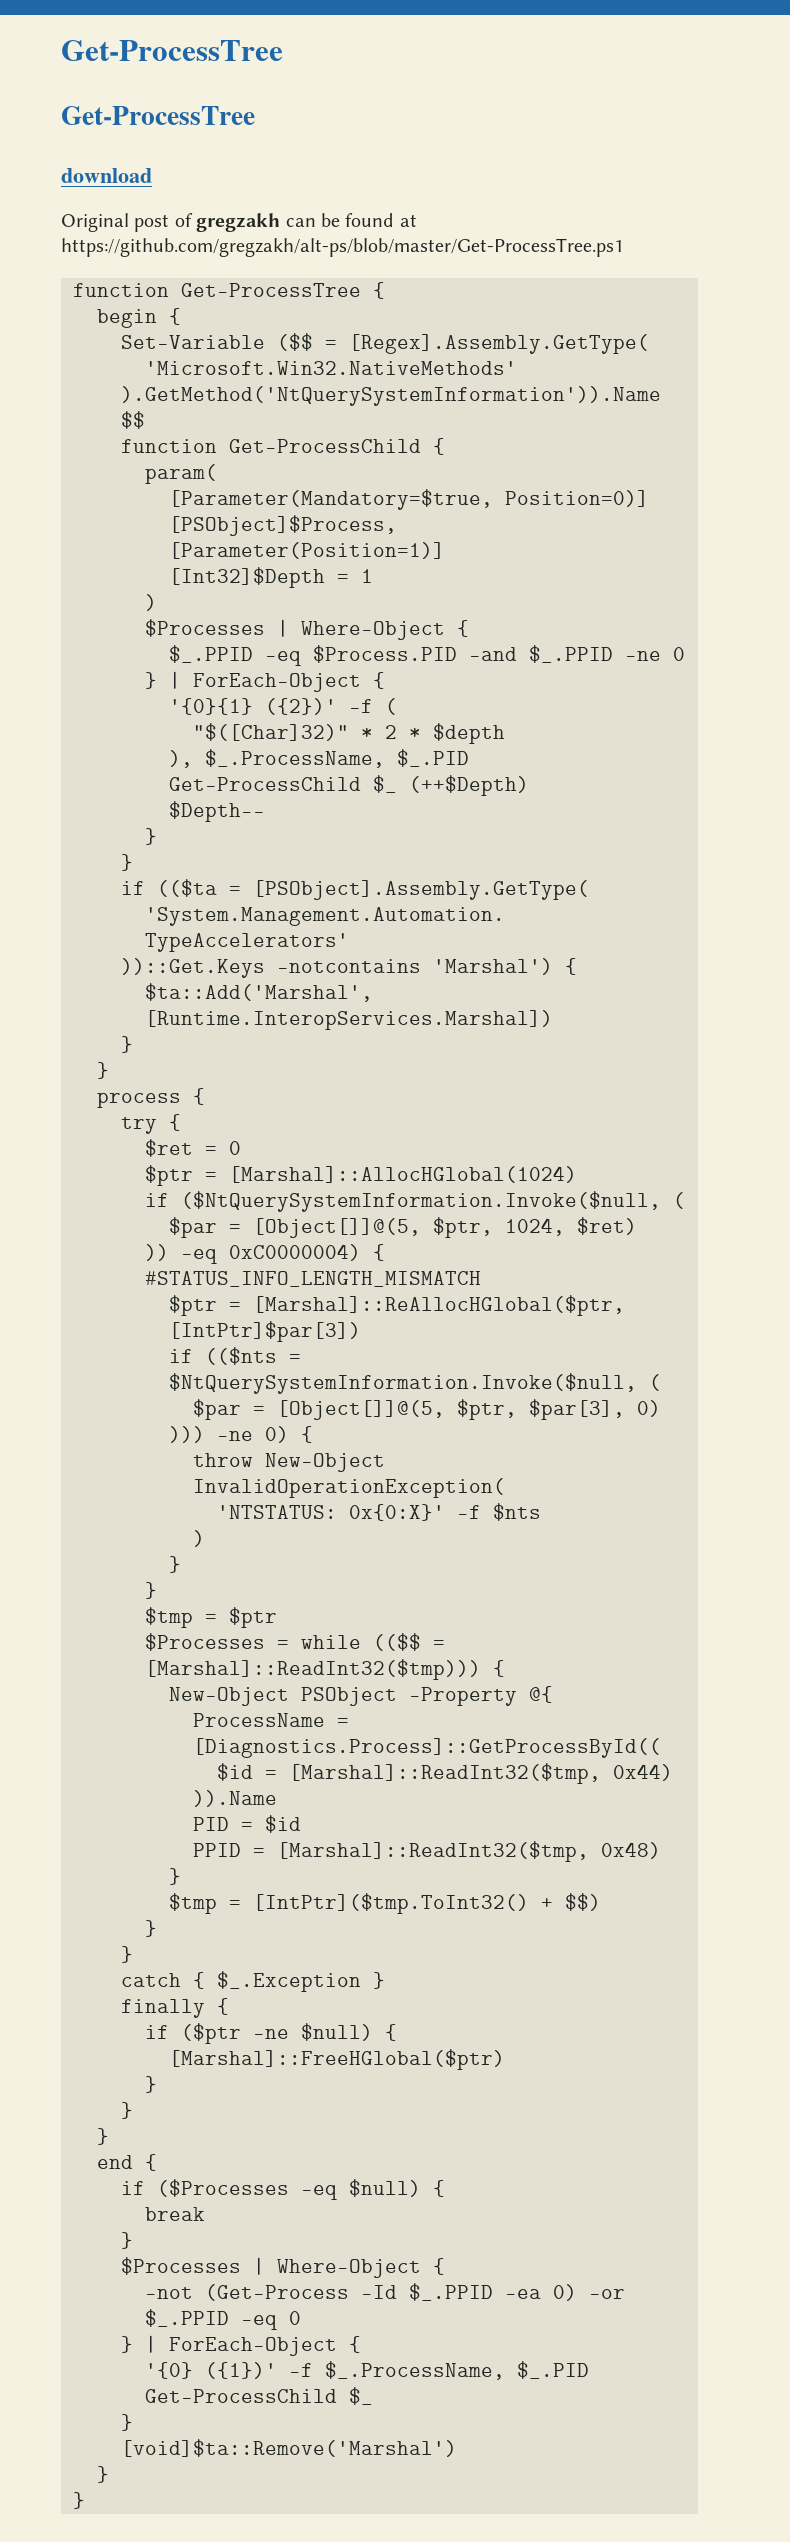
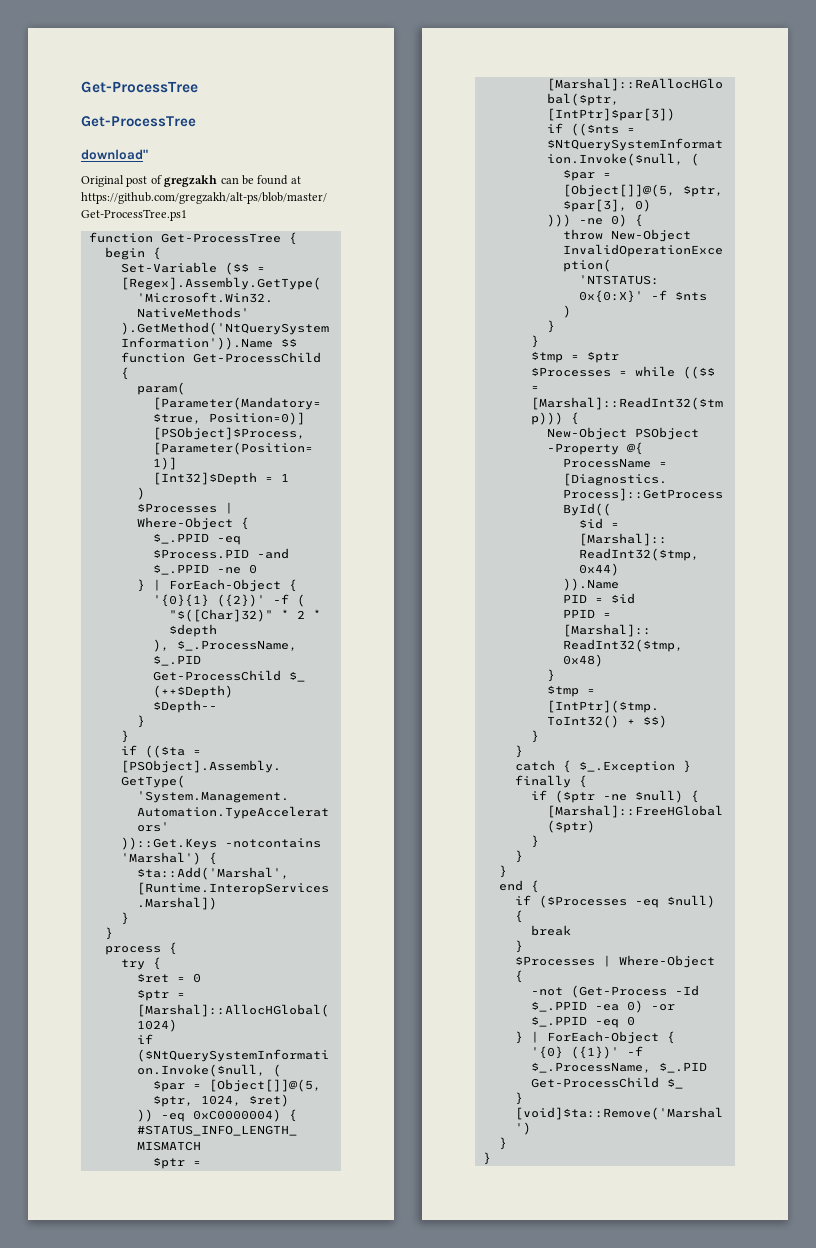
[61,168,152,183] download -> [81,149,148,160] download"

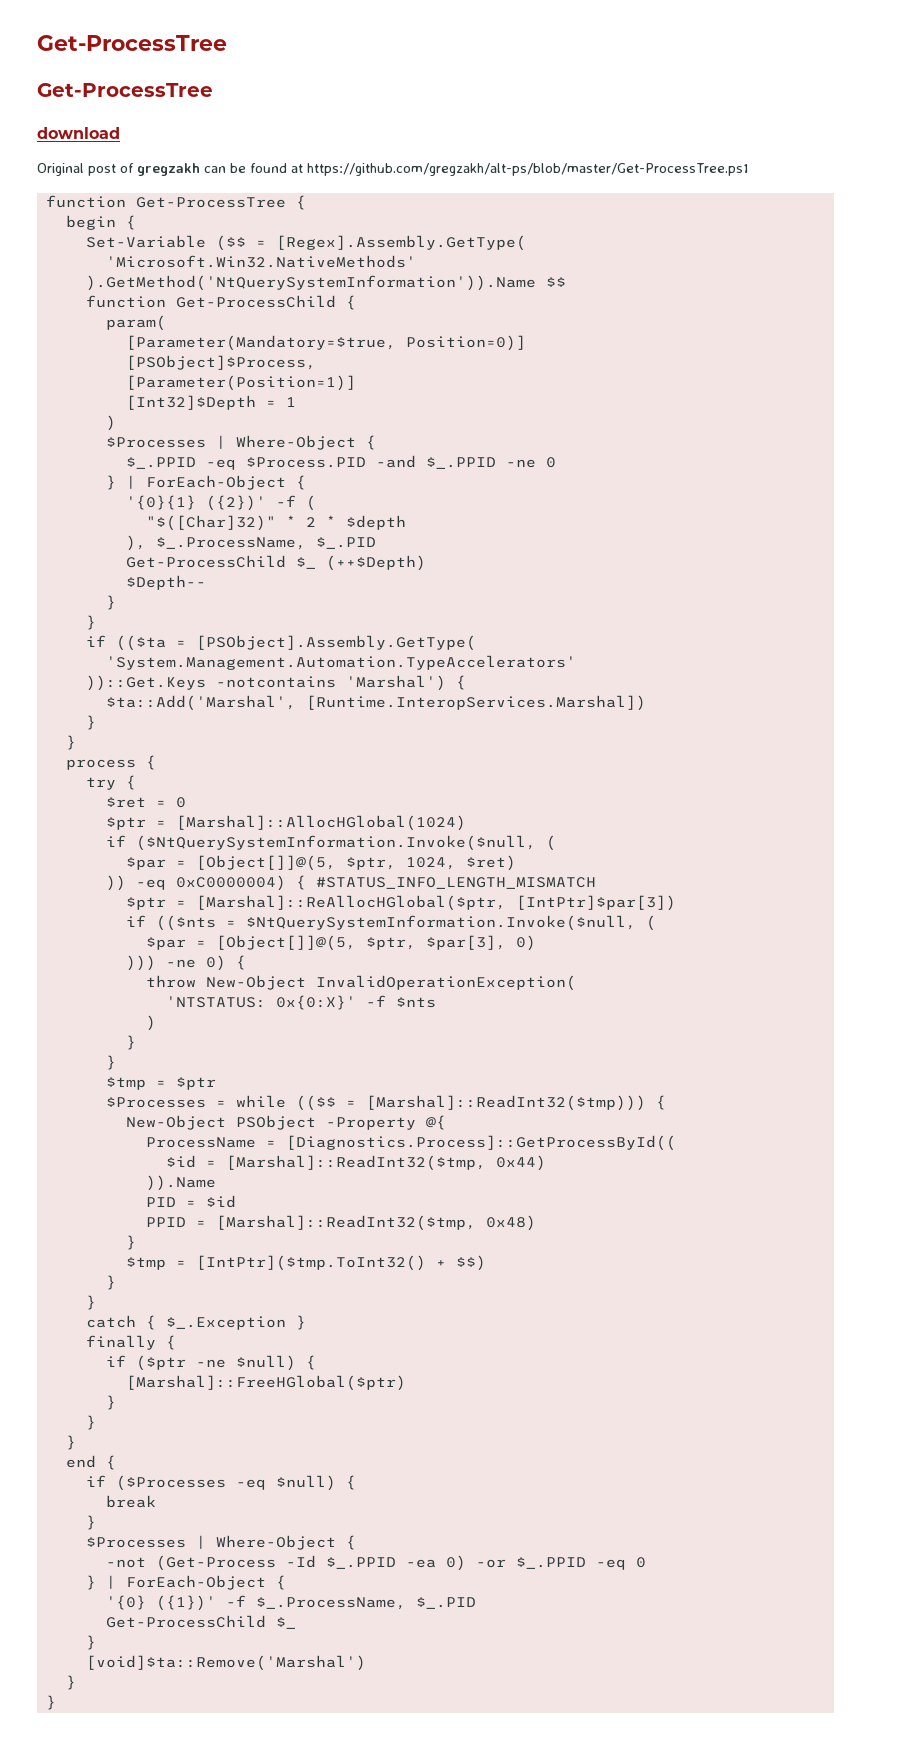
[81,149,148,160] download" -> [37,127,120,139] download

